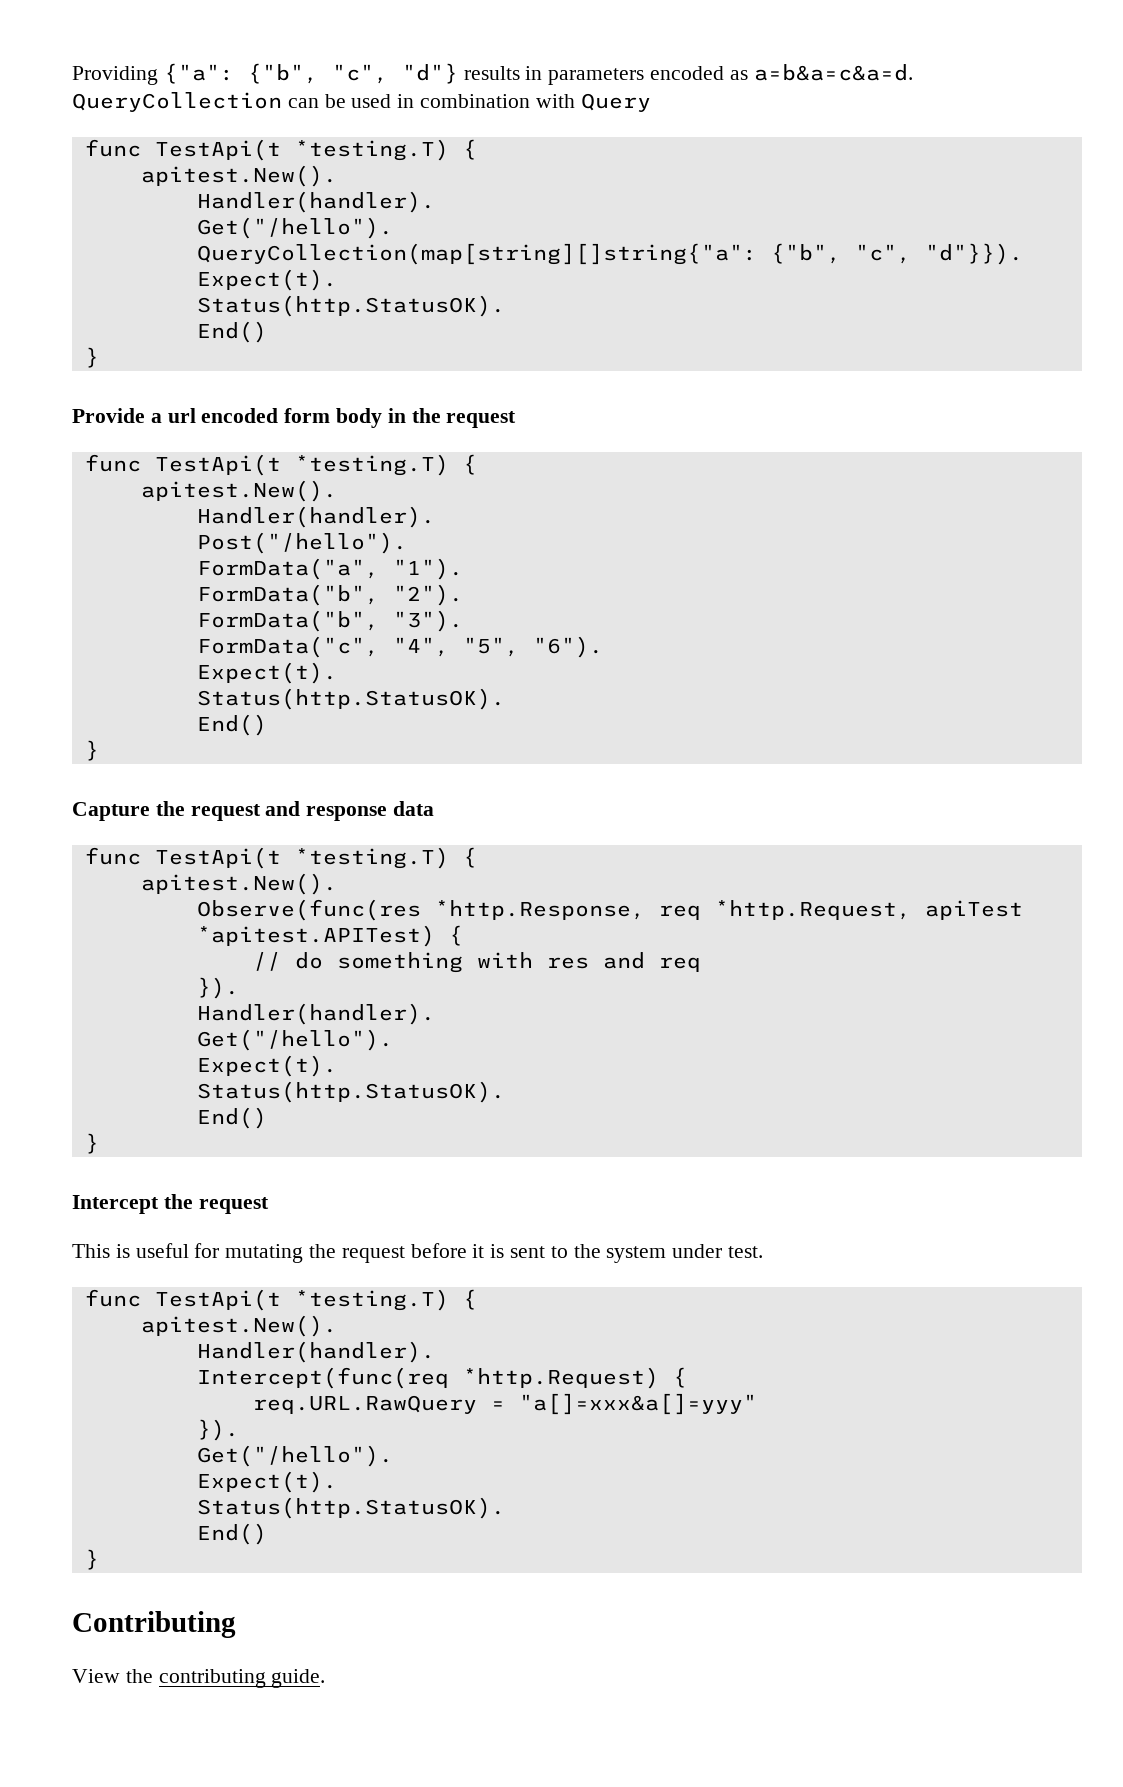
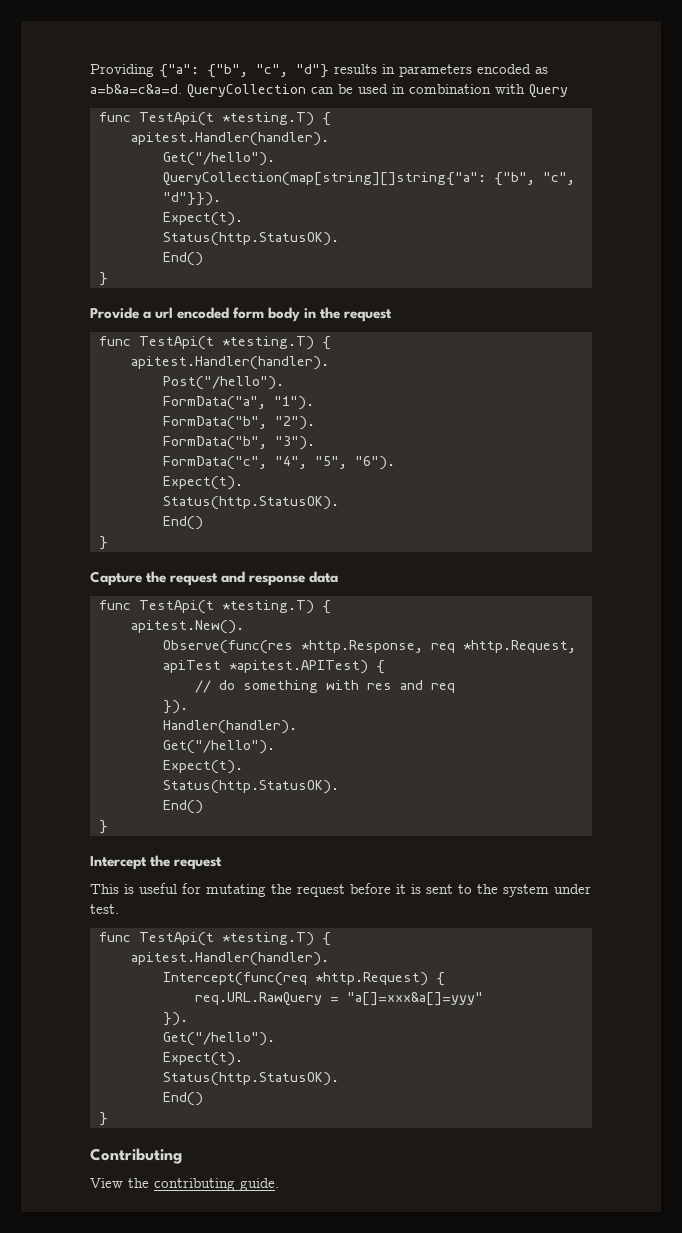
[140,165,337,187] [196,191,435,213] apitest.New(). // Handler(handler). -> [130,132,329,146] apitest.Handler(handler).
[140,480,337,502] [196,506,435,528] apitest.New(). // Handler(handler). -> [130,356,329,370] apitest.Handler(handler).
[140,1315,337,1337] [196,1341,435,1363] apitest.New(). // Handler(handler). -> [130,952,329,966] apitest.Handler(handler).

